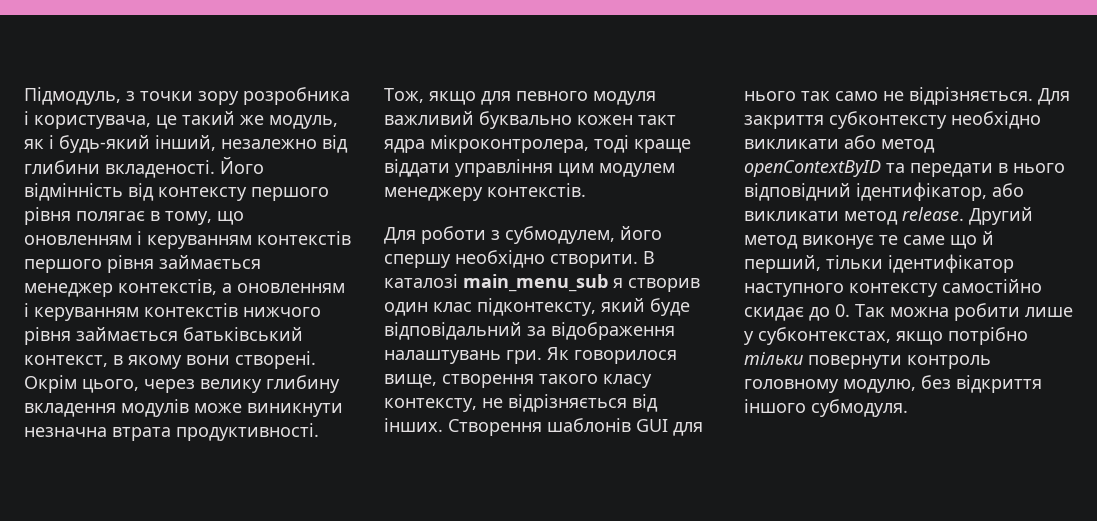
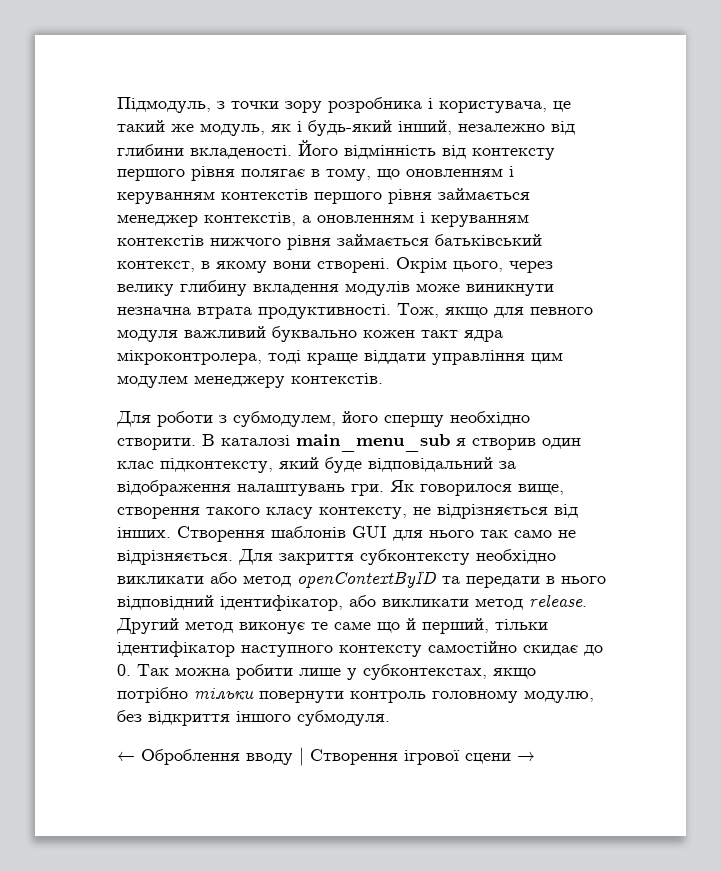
(908, 408) none -> [117,747,535,766] // ← Оброблення вводу | Створення ігрової сцени →

